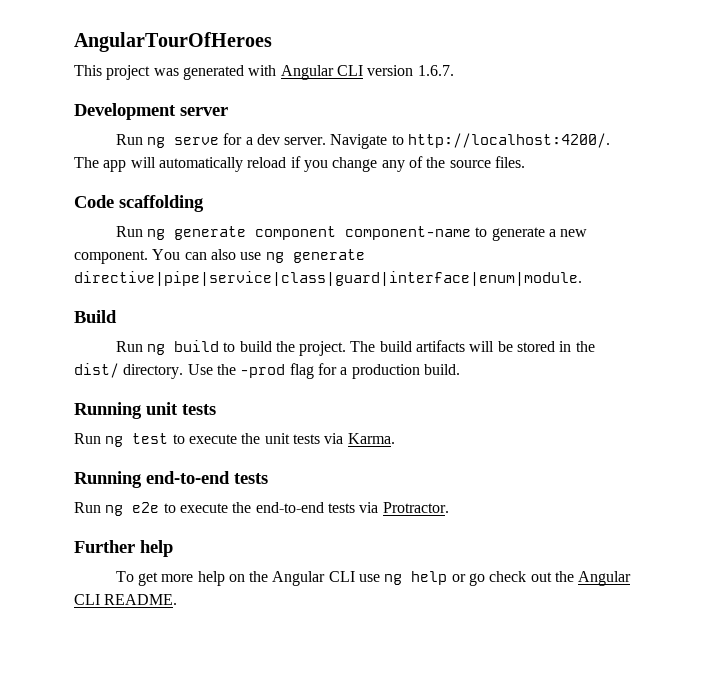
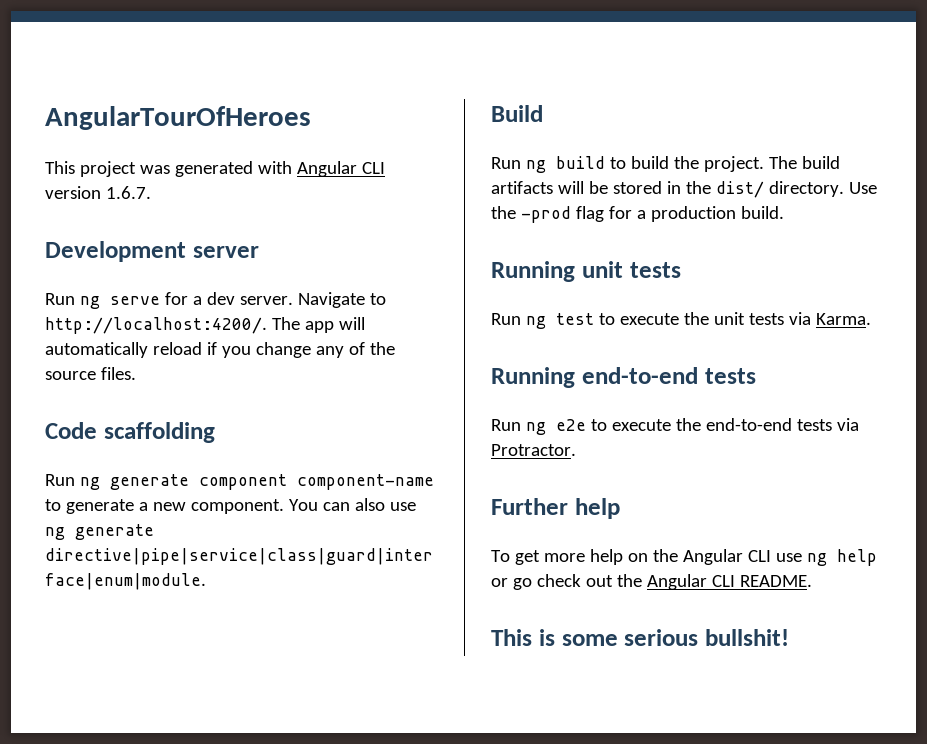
(178, 599) none -> [491,629,789,646] // This is some serious bullshit!

